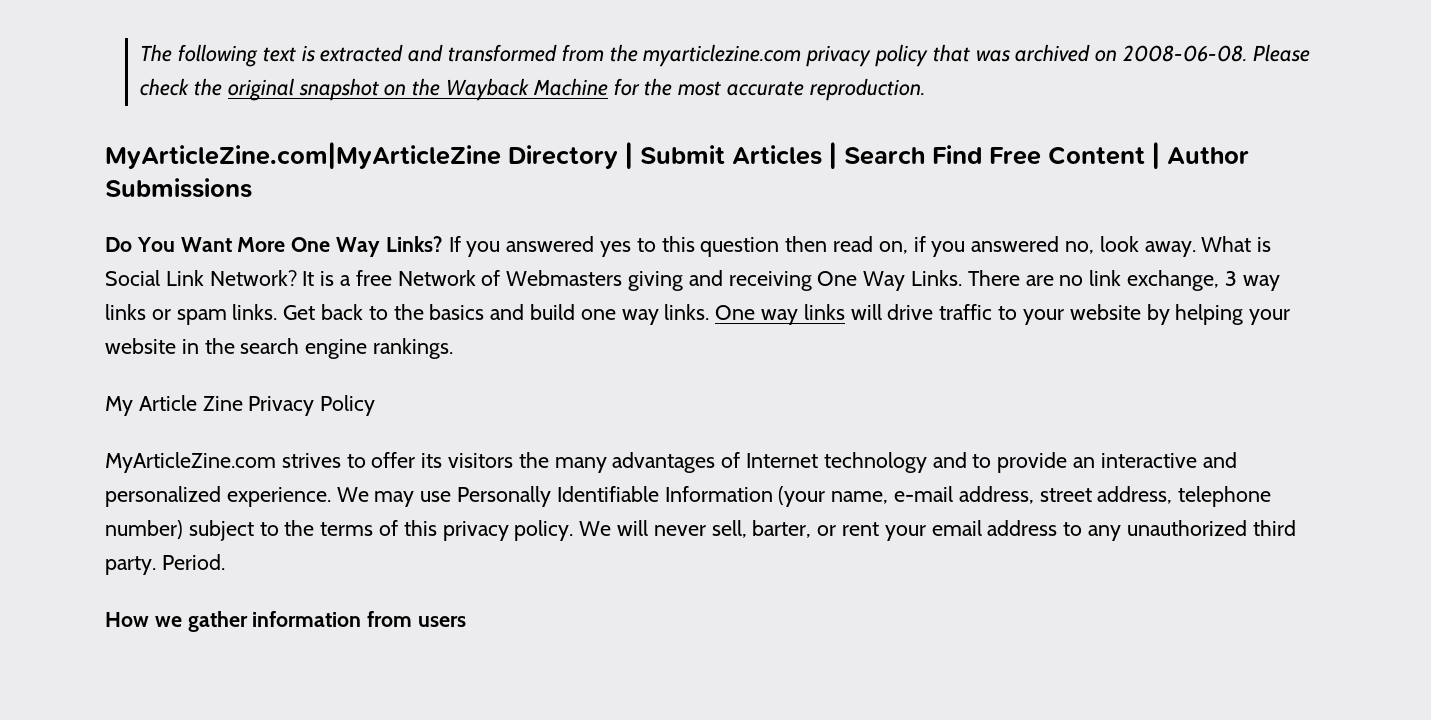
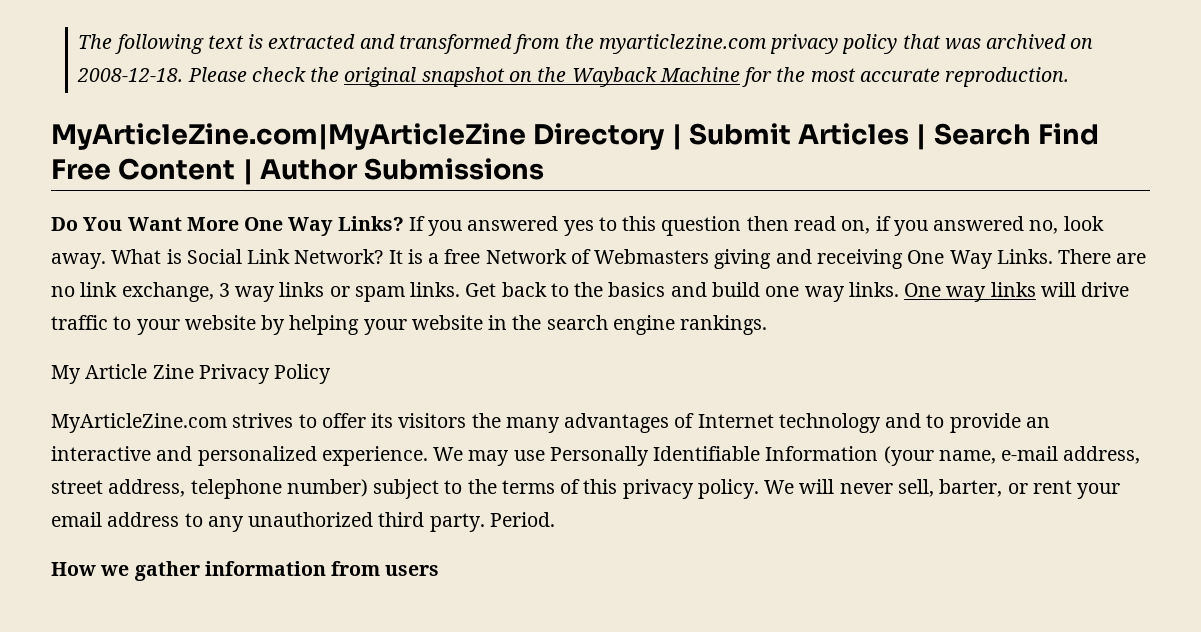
[1123,45,1248,62] 2008-06-08. -> [77,68,184,82] 2008-12-18.

